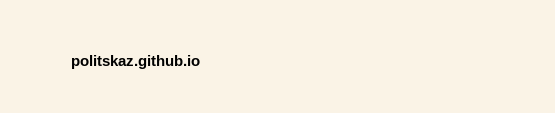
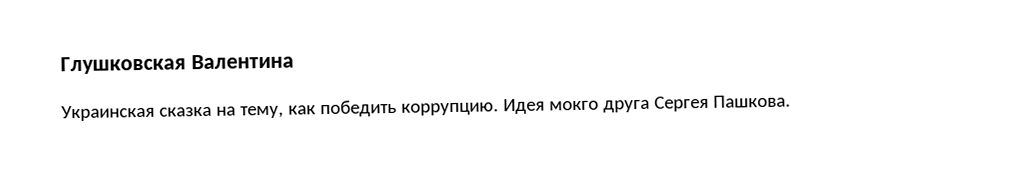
[71,55,200,69] politskaz.github.io -> [60,53,294,75] [61,94,791,122] Глушковская Валентина // Украинская сказка на тему, как победить коррупцию. Идея мокго друга Сергея Пашкова.

